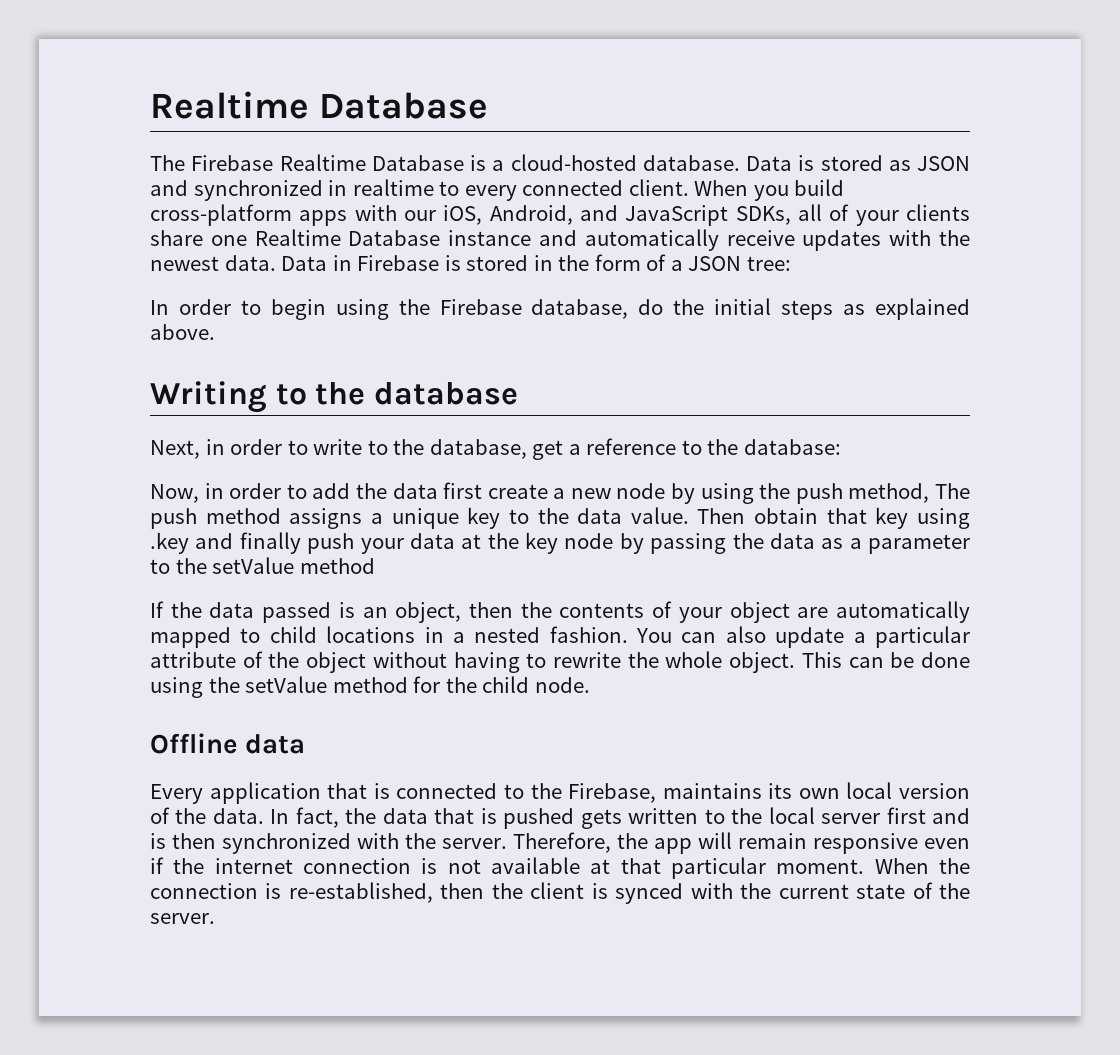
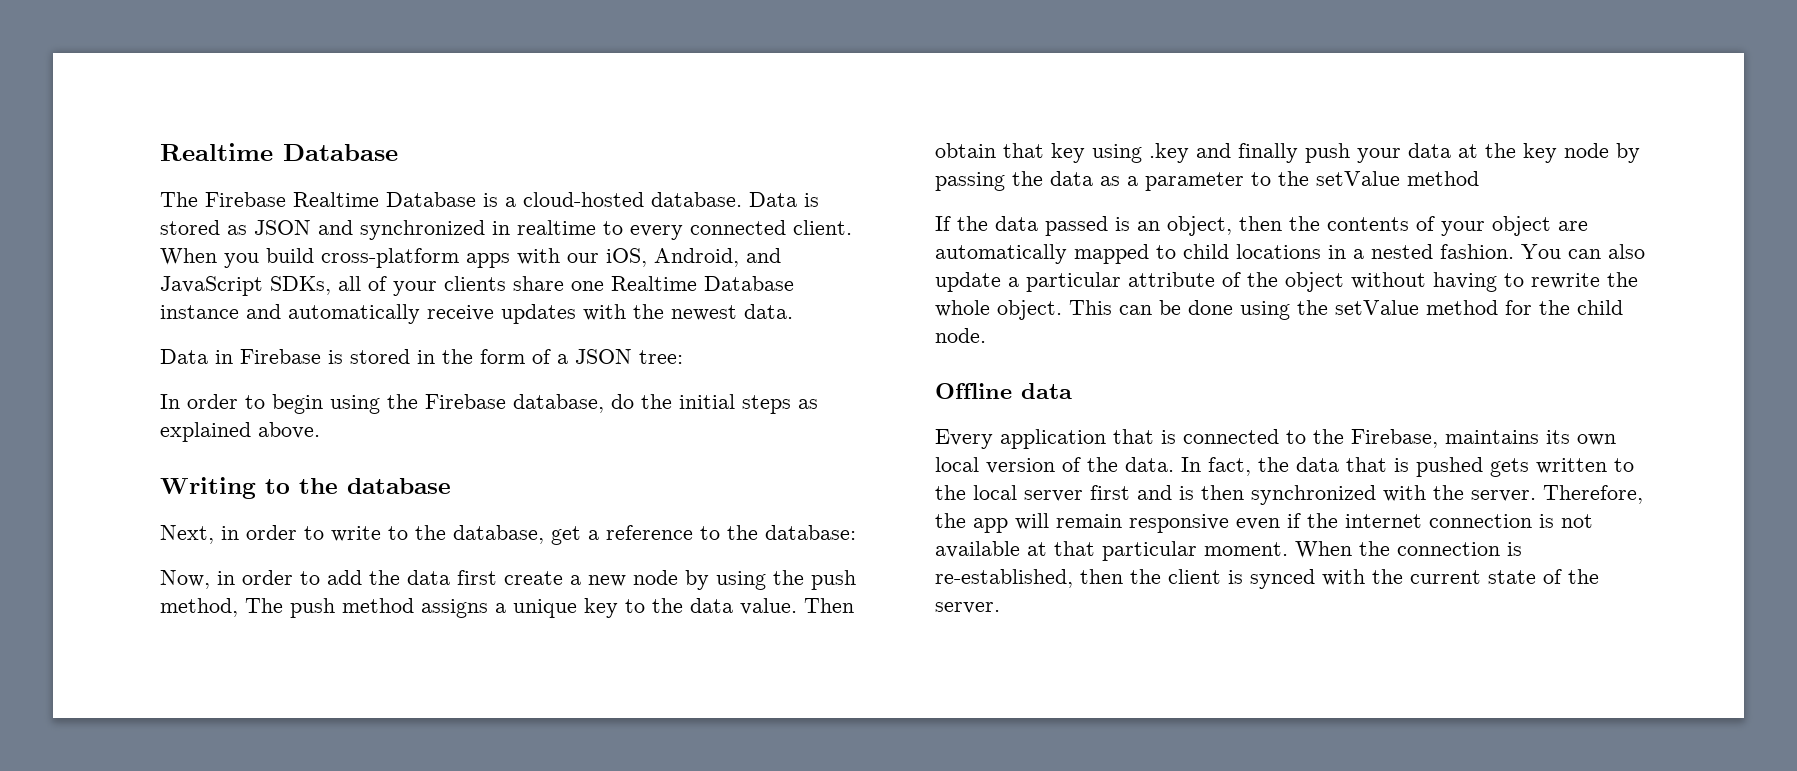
(276, 263) none -> (793, 311) //

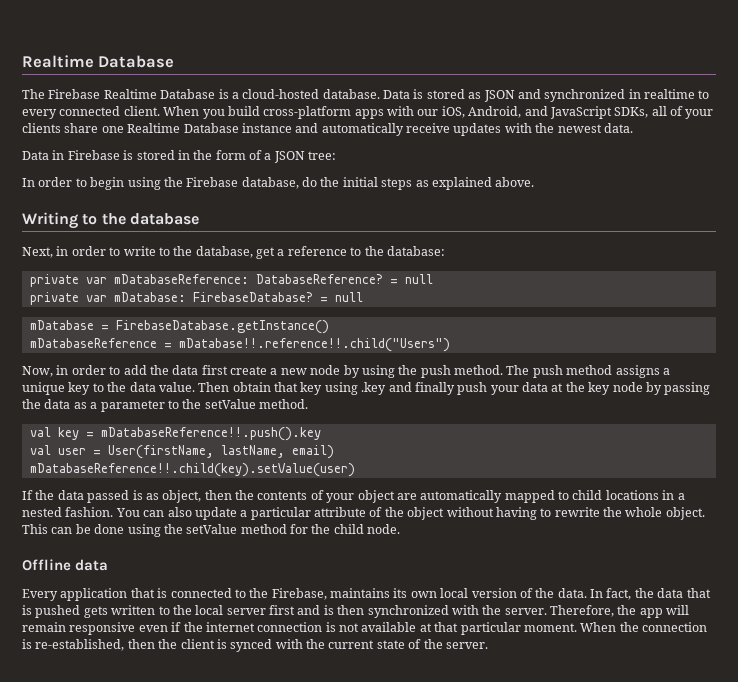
(856, 532) none -> [29,274,433,287] [29,292,363,305] [29,320,329,334] [29,338,450,352] // private var mDatabaseReference: DatabaseReference? = null // private var mDatabase: FirebaseDatabase? = null // mDatabase = FirebaseDatabase.getInstance() // mDatabaseReference = mDatabase!!.reference!!.child("Users")
[160,598,238,617] method, -> [454,365,503,375] method.
[1407,171,1479,186] method -> [259,399,308,409] [29,427,321,441] [29,445,334,459] [29,463,355,477] method. // val key = mDatabaseReference!!.push().key // val user = User(firstName, lastName, email) // mDatabaseReference!!.child(key).setValue(user)
[1137,221,1160,231] an -> [145,493,159,500] as

